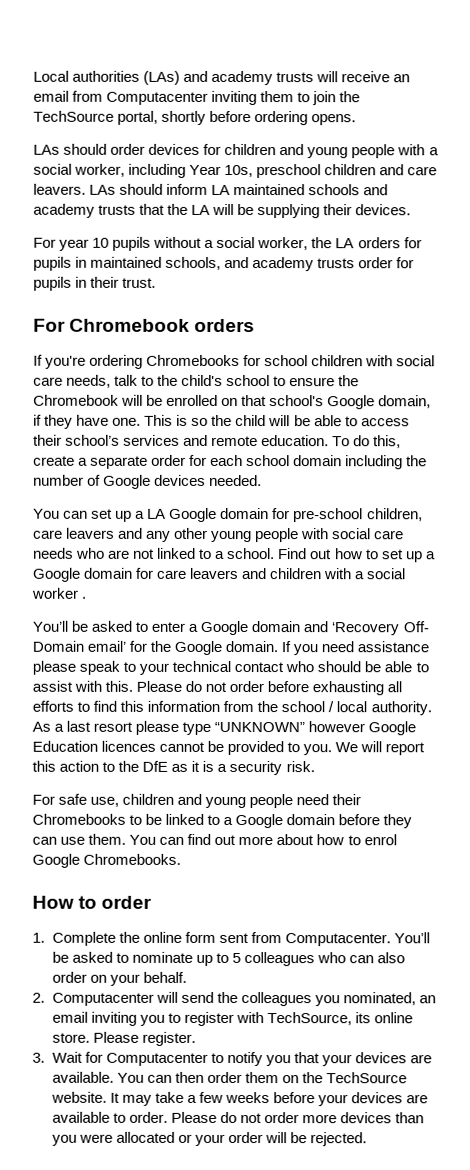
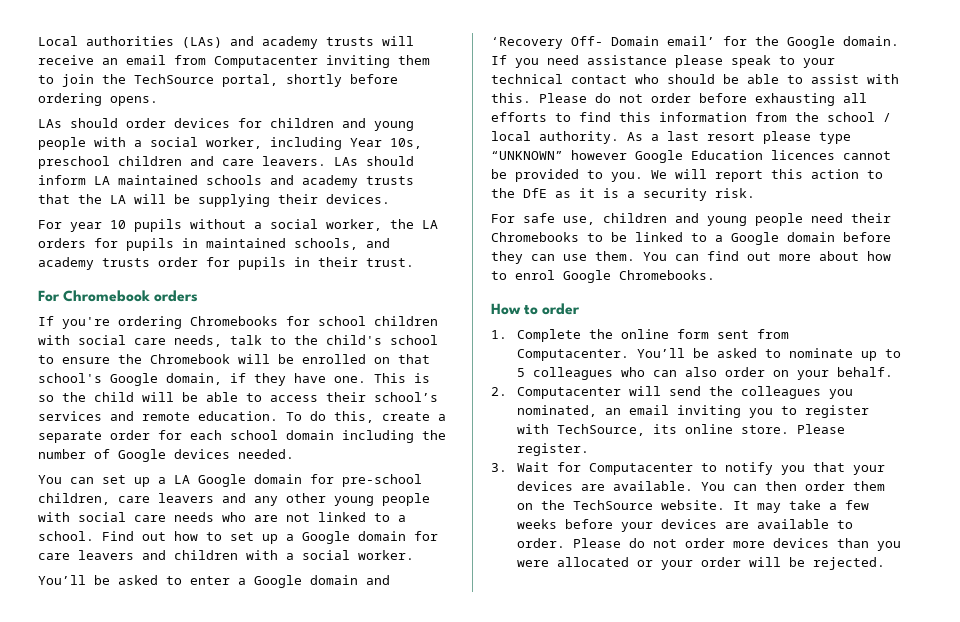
[31,587,87,599] worker . -> [358,550,414,560] worker.

